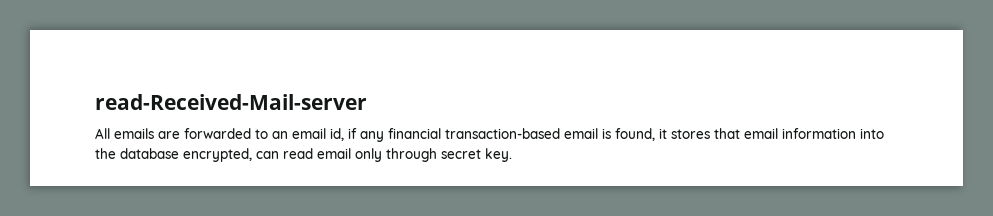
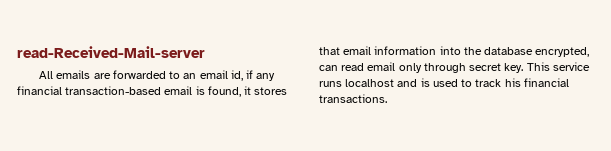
(512, 155) none -> [526,62,590,71] [319,78,569,87] [319,94,387,103] This service runs localhost and is used to track his financial transactions.

